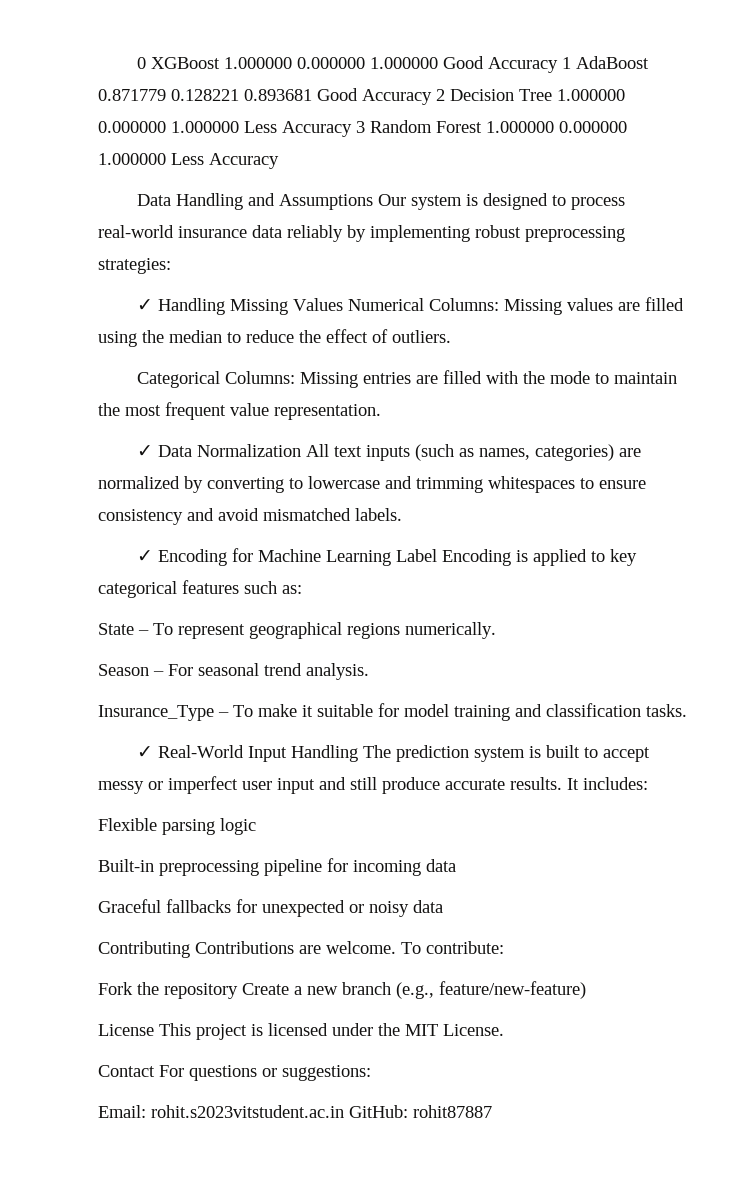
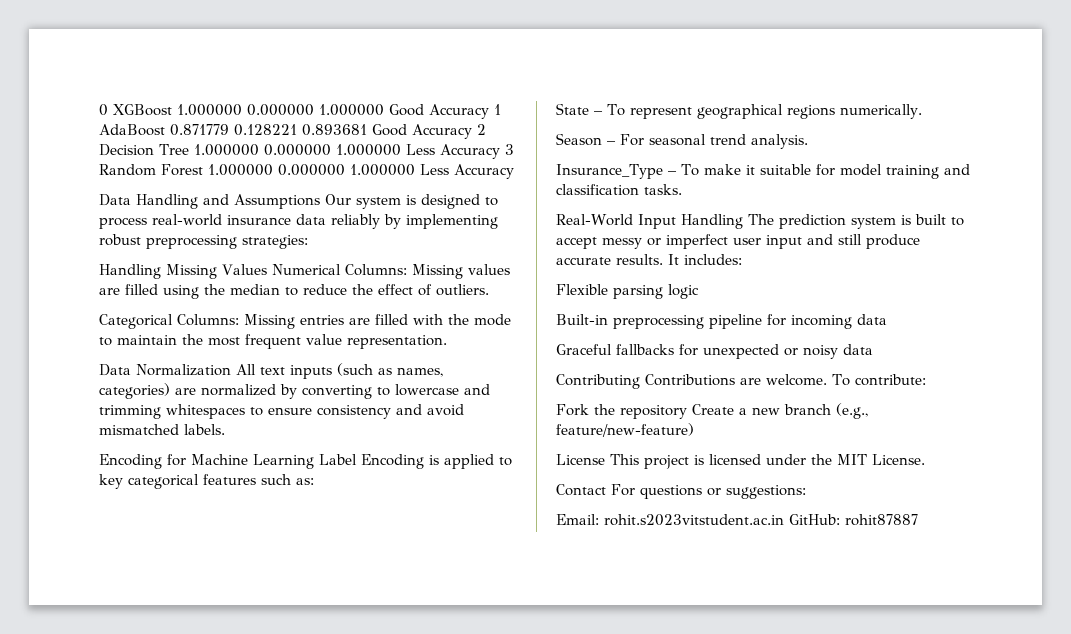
[137,299,154,311] ✓ -> (308, 242) none
[137,445,154,457] ✓ -> (447, 342) none
[137,550,154,562] ✓ -> (225, 429) none
[137,746,154,758] ✓ -> (682, 189) none

